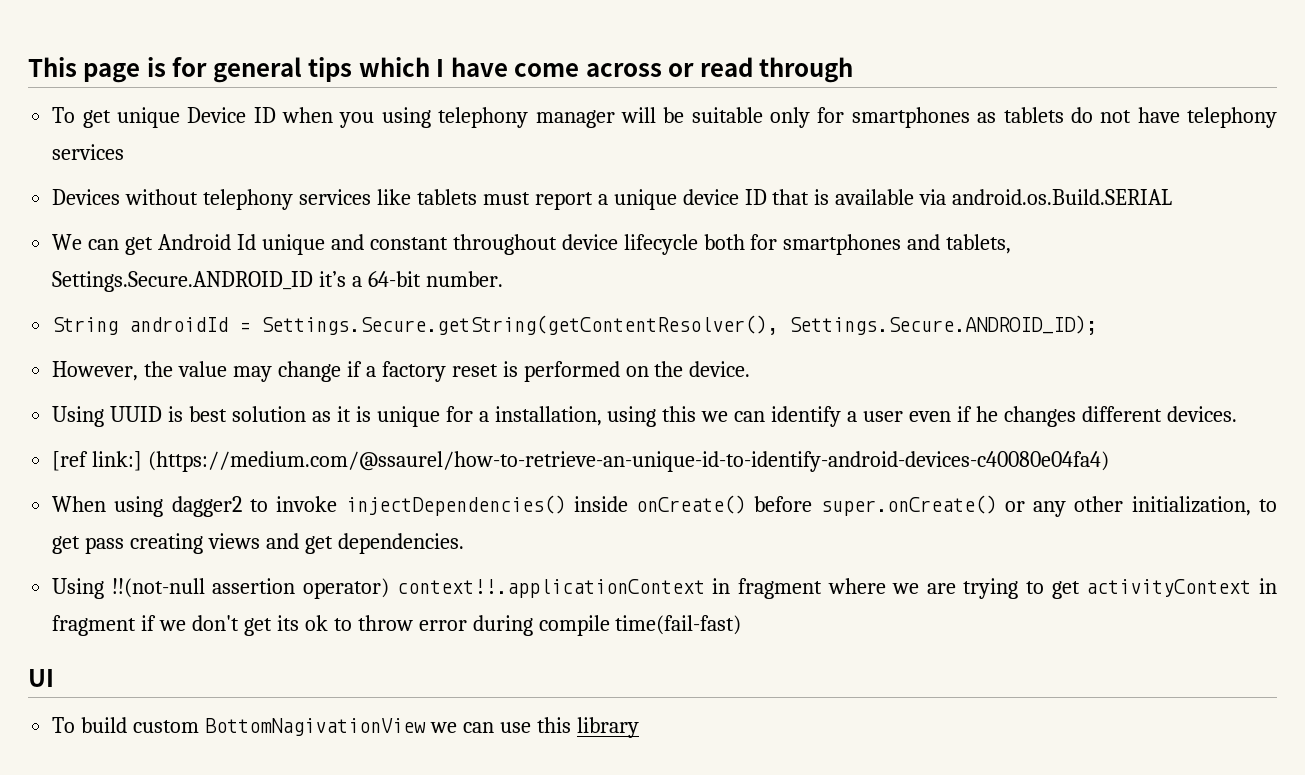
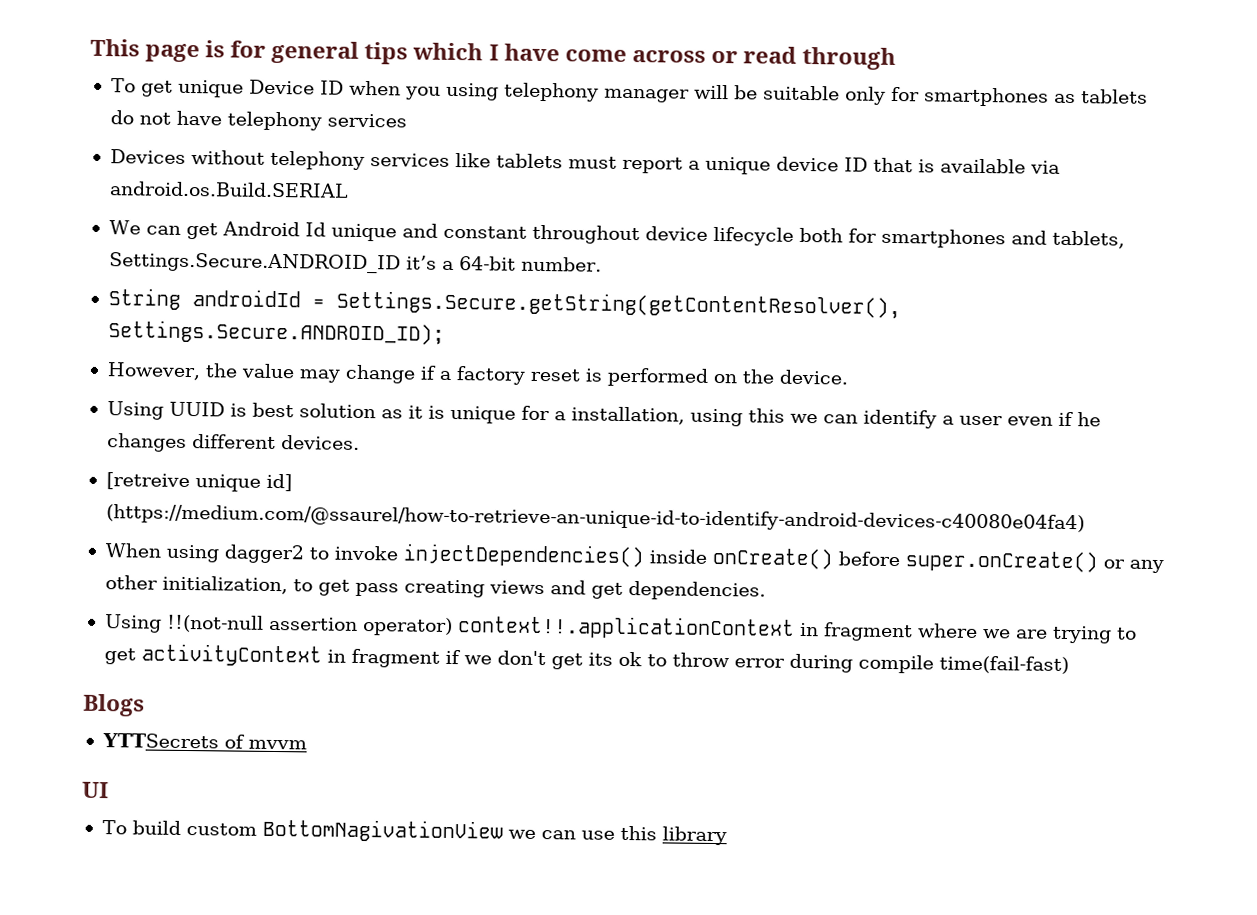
[52,451,143,471] [ref link:] -> [105,472,292,492] [retreive unique id]
(742, 625) none -> [83,693,145,717] [101,733,307,750] // Blogs // YTTSecrets of mvvm

